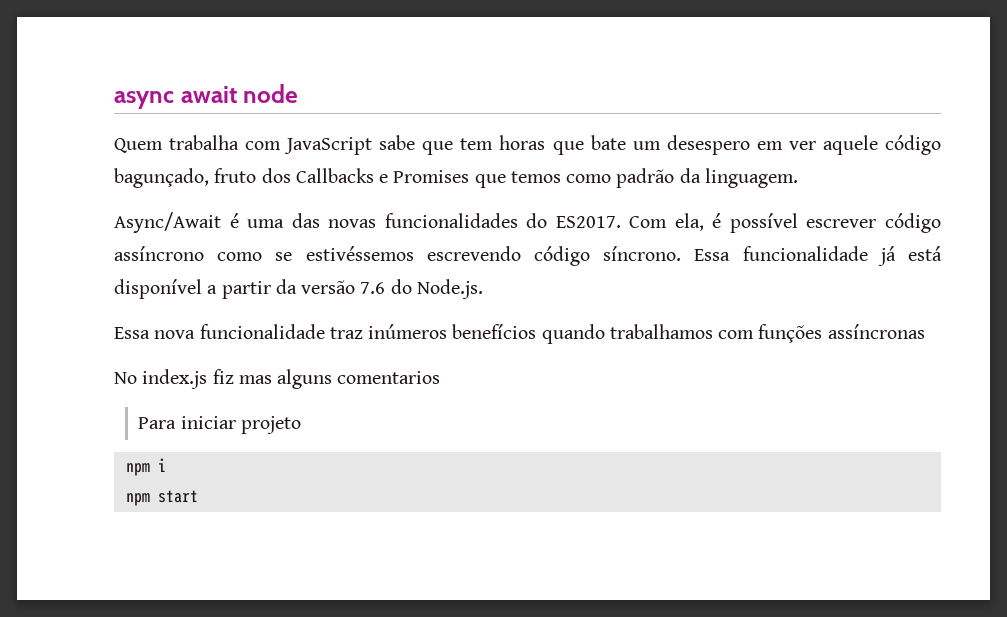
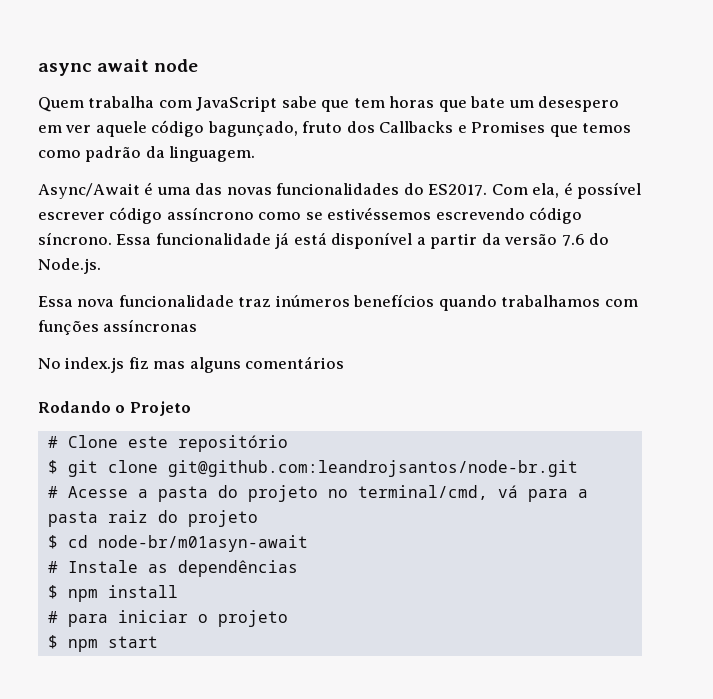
[337,371,441,384] [138,416,301,434] [125,458,166,476] comentarios // Para iniciar projeto // npm i // -> [245,356,345,369] [38,401,191,416] [47,435,288,452] [47,460,578,477] [47,485,588,502] [47,510,258,527] [47,535,308,552] [47,560,298,577] [47,585,178,602] [47,610,288,627] [47,635,58,649] comentários // Rodando o Projeto // # Clone este repositório // $ git clone git@github.com:leandrojsantos/node-br.git // # Acesse a pasta do projeto no terminal/cmd, vá para a pasta raiz do projeto // $ cd node-br/m01asyn-await // # Instale as dependências // $ npm install // # para iniciar o projeto // $

